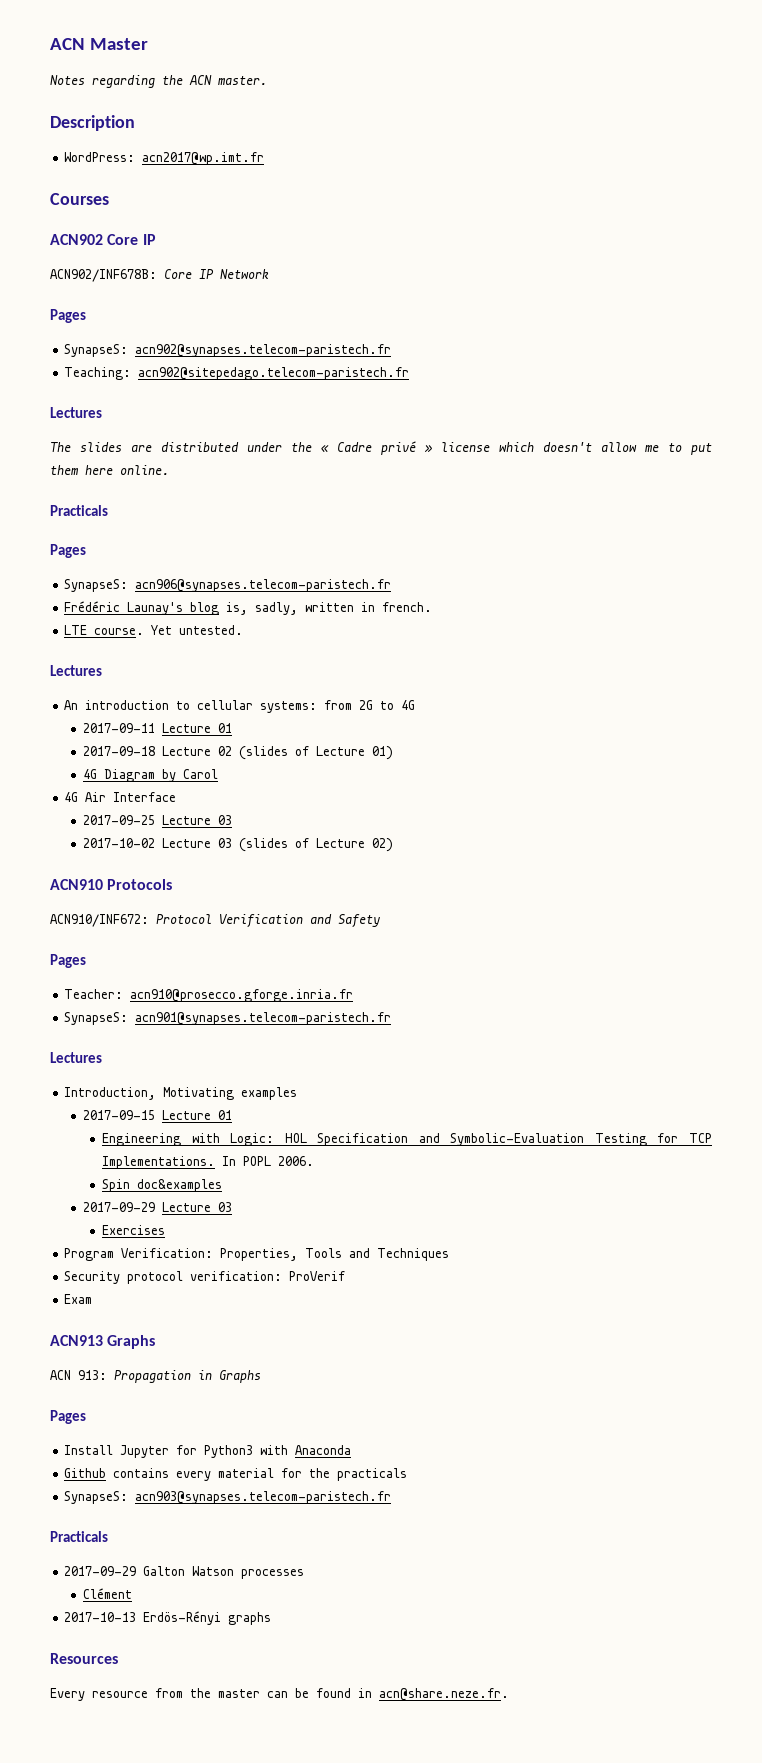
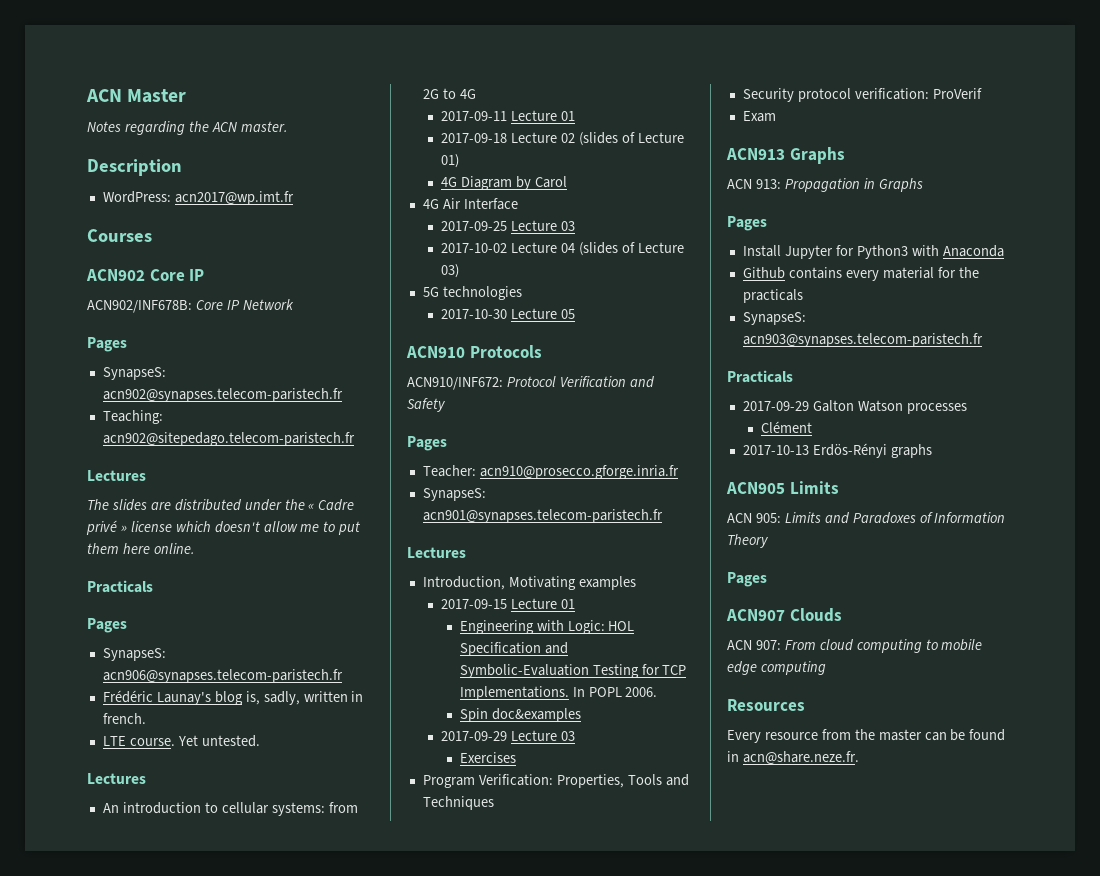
[218,838,394,852] 03 (slides of Lecture 02) -> [561,242,684,256] [441,264,460,278] [422,286,522,300] [441,308,576,319] 04 (slides of Lecture 03) // 5G technologies // 2017-10-30 Lecture 05
(272, 1618) none -> [726,481,839,494] [727,512,1006,524] [727,534,769,548] [727,572,767,587] [726,608,842,622] [727,639,983,653] [727,661,826,675] // ACN905 Limits // ACN 905: Limits and Paradoxes of Information Theory // Pages // ACN907 Clouds // ACN 907: From cloud computing to mobile edge computing

